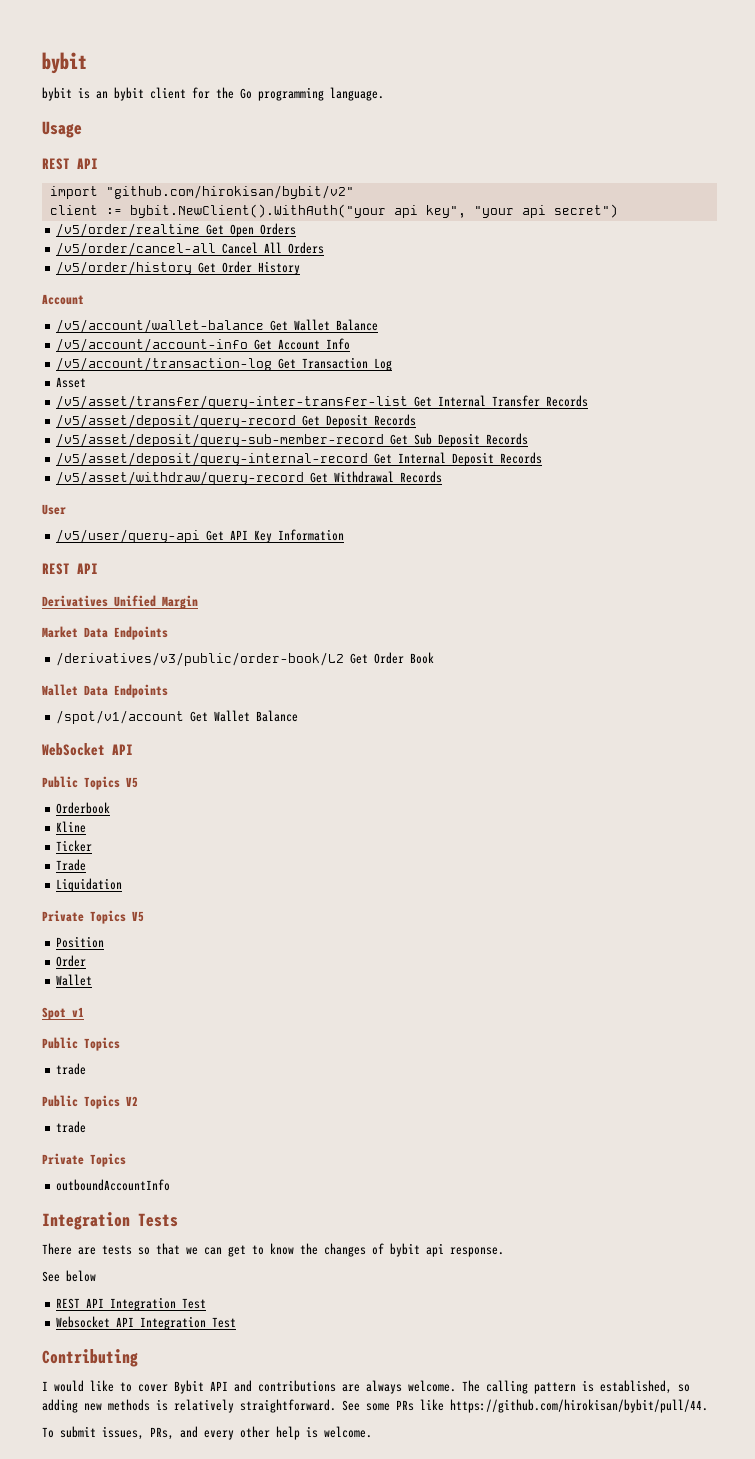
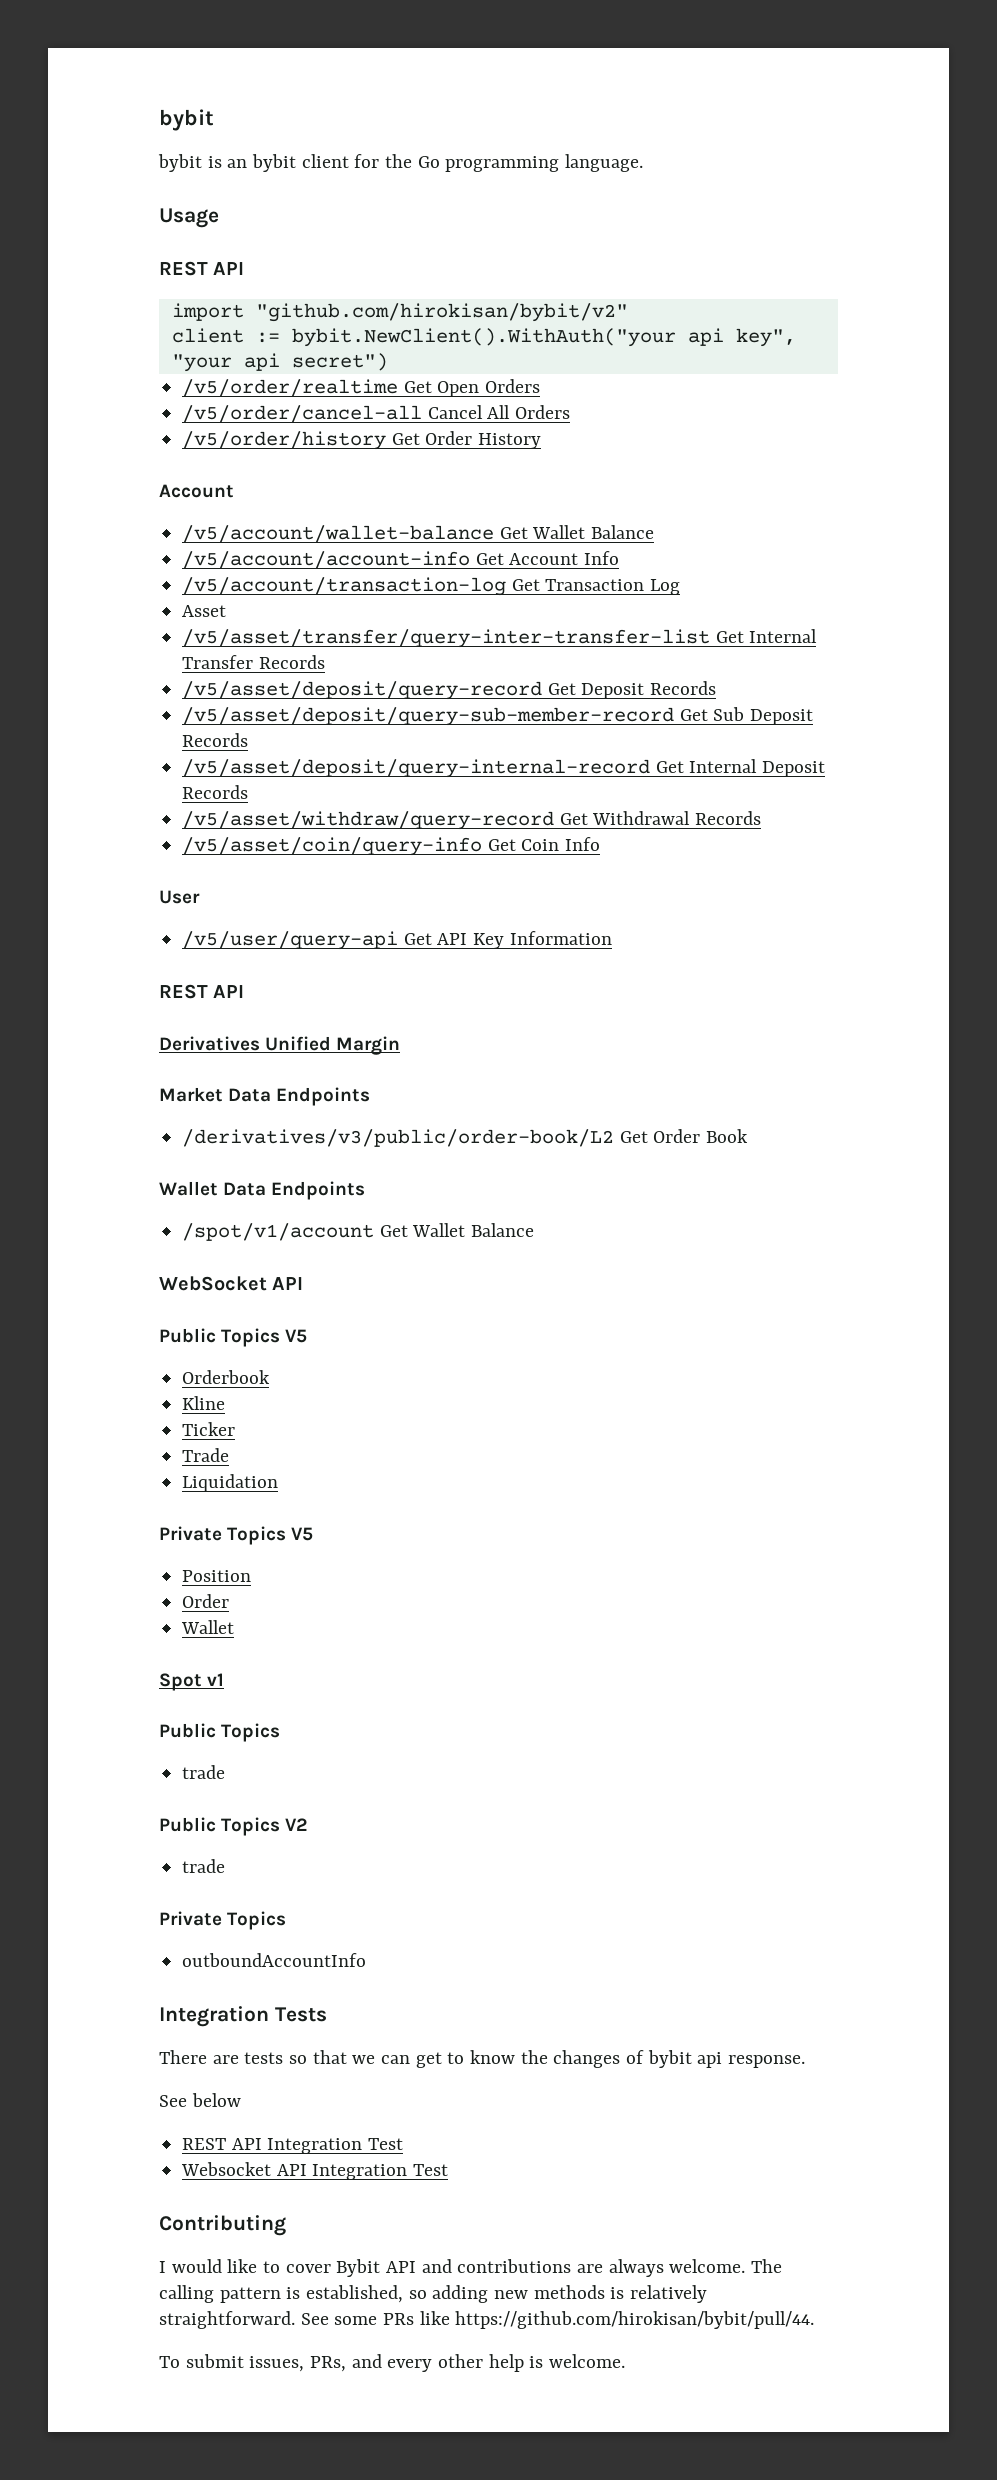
(443, 477) none -> [182,837,601,856] // /v5/asset/coin/query-info Get Coin Info

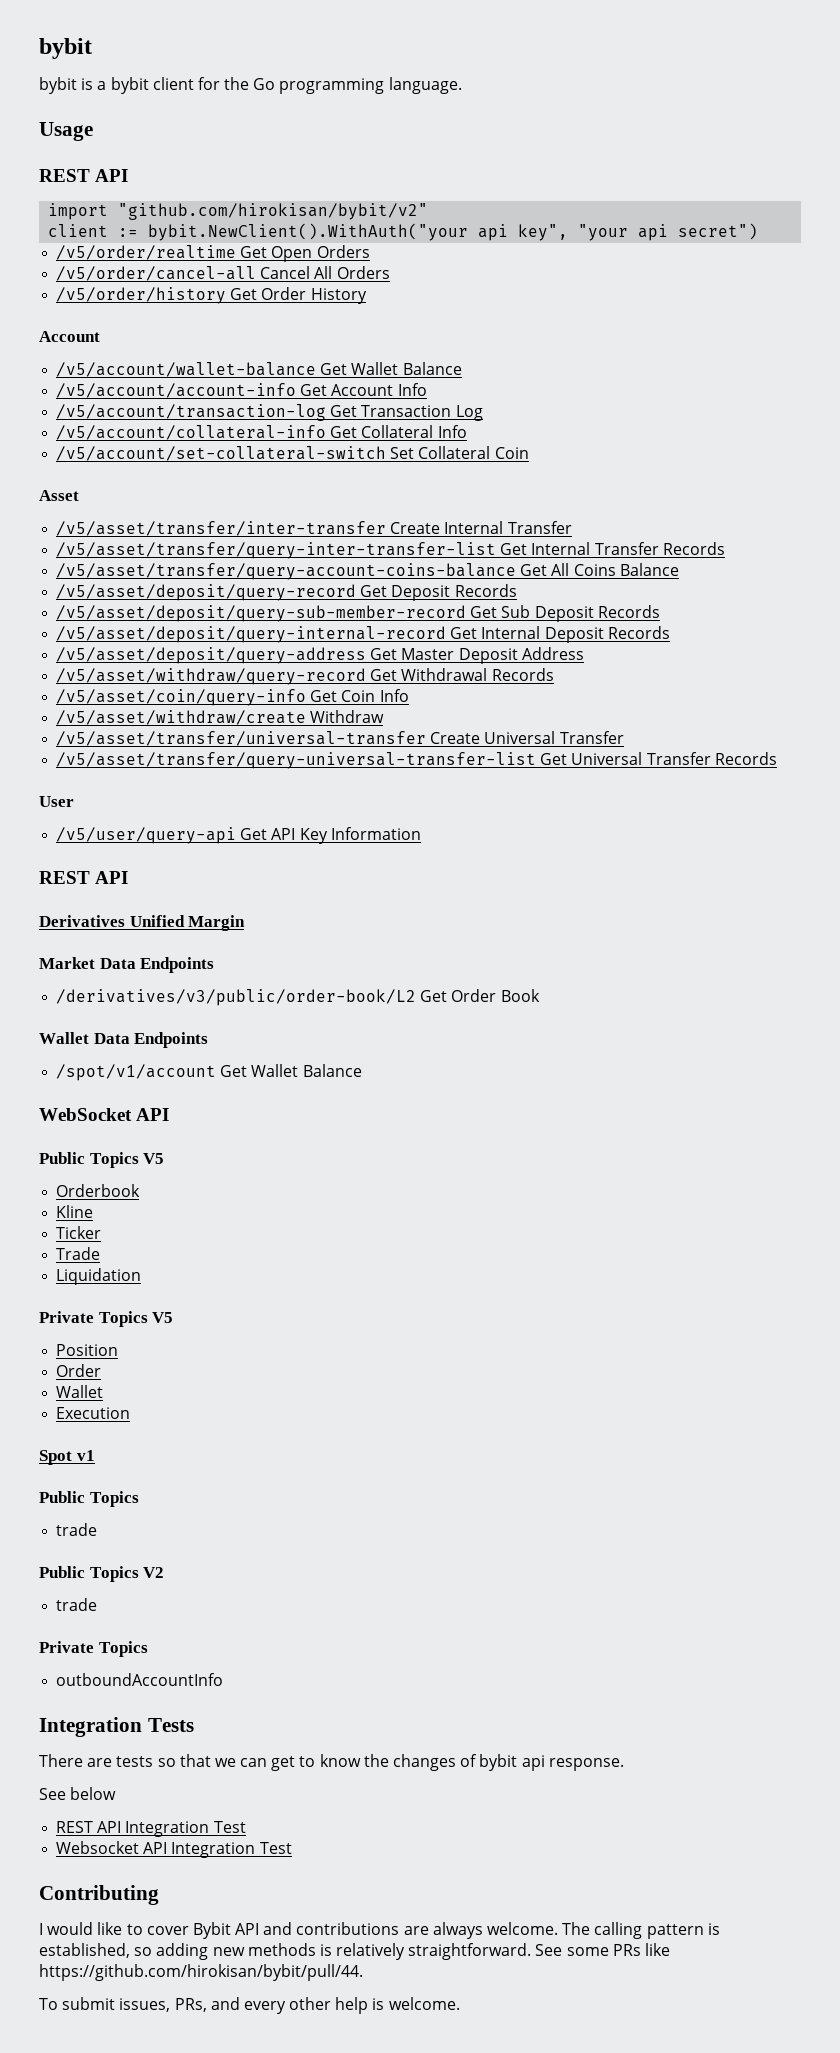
[227,159,248,168] an -> [97,81,107,90] a
[182,605,227,617] Asset -> [56,425,467,440] [56,446,529,461] [39,490,79,501] [56,521,572,536] /v5/account/collateral-info Get Collateral Info // /v5/account/set-collateral-switch Set Collateral Coin // Asset // /v5/asset/transfer/inter-transfer Create Internal Transfer
(325, 662) none -> [56,563,679,580] // /v5/asset/transfer/query-account-coins-balance Get All Coins Balance
(249, 792) none -> [56,647,584,664] // /v5/asset/deposit/query-address Get Master Deposit Address
(601, 844) none -> [56,710,385,725] [56,731,624,746] [56,752,777,769] // /v5/asset/withdraw/create Withdraw // /v5/asset/transfer/universal-transfer Create Universal Transfer // /v5/asset/transfer/query-universal-transfer-list Get Universal Transfer Records
(235, 1627) none -> [56,1407,131,1419] // Execution

